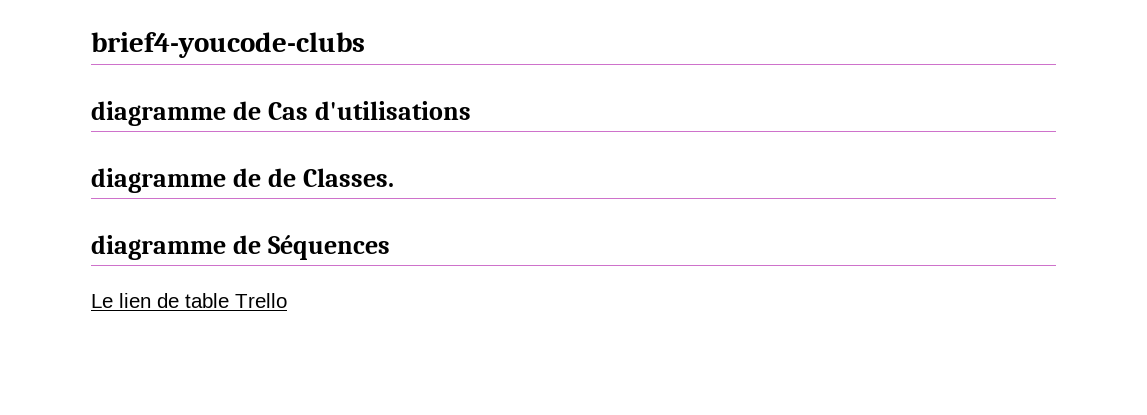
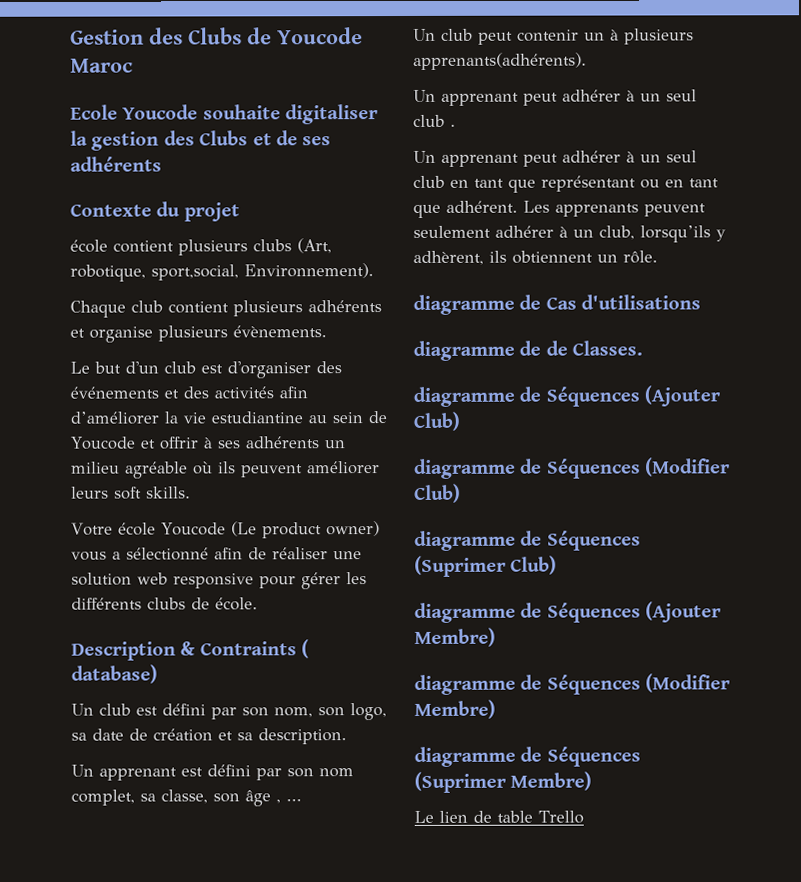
[91,32,365,58] brief4-youcode-clubs -> [70,27,363,45] [70,58,133,73] [70,104,379,125] [70,130,332,151] [70,156,162,172] [70,201,240,222] [70,238,332,256] [70,263,374,282] [70,300,382,318] [70,325,327,343] [70,361,342,379] [70,386,308,399] [70,411,387,425] [70,436,346,450] [71,461,380,479] [71,486,191,500] [71,521,380,539] [71,547,362,561] [71,572,367,590] [71,597,258,611] [71,639,309,661] [71,664,158,684] [71,703,387,721] [71,728,347,745] [71,764,354,781] [71,789,302,807] [413,28,694,45] [413,52,587,70] [413,89,697,106] [413,114,456,127] [413,150,697,167] [413,175,719,193] [413,200,706,218] [413,225,726,243] [413,250,658,265] Gestion des Clubs de Youcode Maroc // Ecole Youcode souhaite digitaliser la gestion des Clubs et de ses adhérents // Contexte du projet // école contient plusieurs clubs (Art, robotique, sport,social, Environnement). // Chaque club contient plusieurs adhérents et organise plusieurs évènements. // Le but d'un club est d'organiser des événements et des activités afin d’améliorer la vie estudiantine au sein de Youcode et offrir à ses adhérents un milieu agréable où ils peuvent améliorer leurs soft skills. // Votre école Youcode (Le product owner) vous a sélectionné afin de réaliser une solution web responsive pour gérer les différents clubs de école. // Description & Contraints ( database) // Un club est défini par son nom, son logo, sa date de création et sa description. // Un apprenant est défini par son nom complet, sa classe, son âge , ... // Un club peut contenir un à plusieurs apprenants(adhérents). // Un apprenant peut adhérer à un seul club . // Un apprenant peut adhérer à un seul club en tant que représentant ou en tant que adhérent. Les apprenants peuvent seulement adhérer à un club, lorsqu’ils y adhèrent, ils obtiennent un rôle.
(391, 247) none -> [644,385,721,407] [413,411,460,431] [414,457,731,479] [414,483,461,503] [414,530,641,551] [414,555,558,577] [414,601,722,623] [414,627,496,647] [414,673,731,695] [414,699,496,719] [414,746,641,767] [414,771,593,793] (Ajouter Club) // diagramme de Séquences (Modifier Club) // diagramme de Séquences (Suprimer Club) // diagramme de Séquences (Ajouter Membre) // diagramme de Séquences (Modifier Membre) // diagramme de Séquences (Suprimer Membre)

